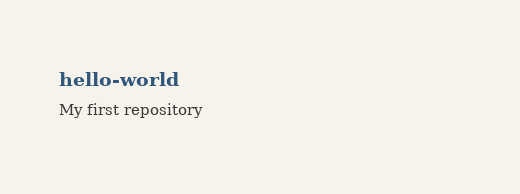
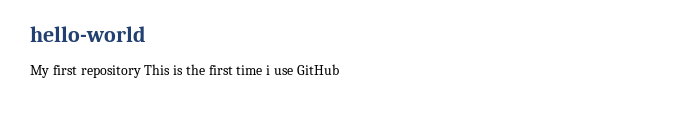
(203, 110) none -> [144,64,339,75] This is the first time i use GitHub

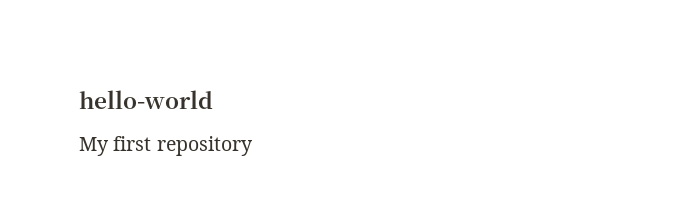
[144,64,339,75] This is the first time i use GitHub -> (253, 146) none

